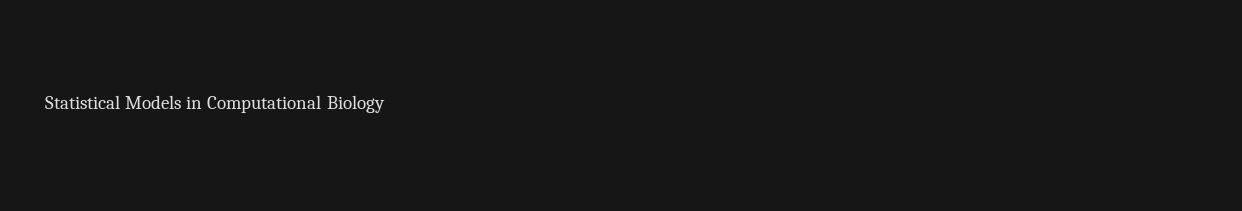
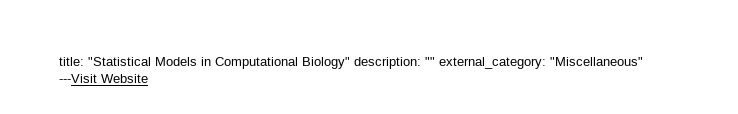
[45,95,120,109] Statistical -> [59,57,151,66] title: "Statistical
[326,95,385,113] Biology -> [302,57,643,69] [59,74,148,83] Biology" description: "" external_category: "Miscellaneous" ---Visit Website

